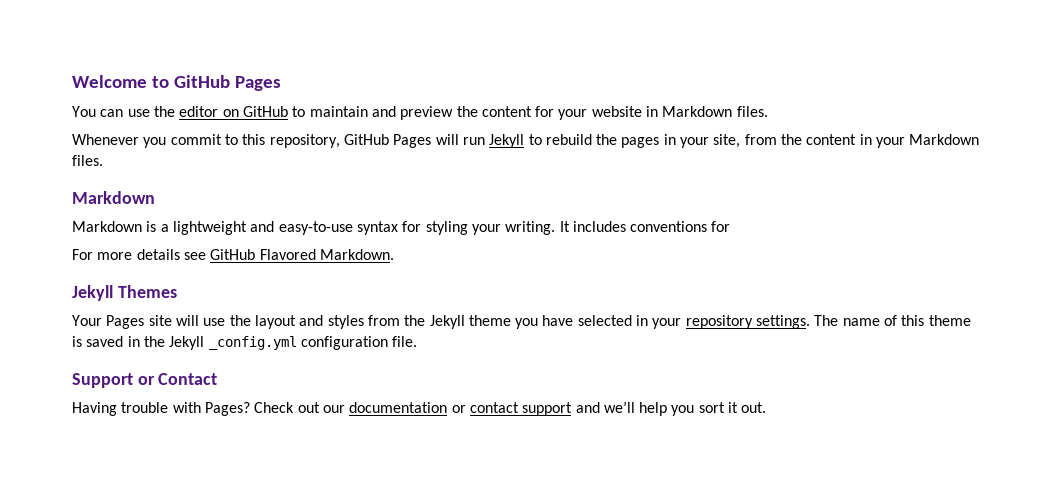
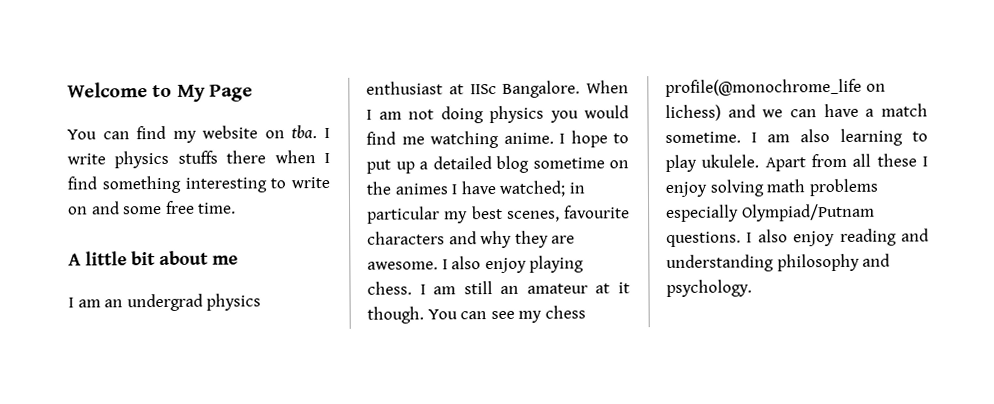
[173,75,281,91] [72,106,768,120] [72,134,980,148] [72,155,103,166] [72,191,155,204] [72,221,731,235] [72,249,394,260] [72,285,177,301] [72,315,971,329] [72,336,418,350] [72,373,218,388] [72,401,767,416] GitHub Pages // You can use the editor on GitHub to maintain and preview the content for your website in Markdown files. // Whenever you commit to this repository, GitHub Pages will run Jekyll to rebuild the pages in your site, from the content in your Markdown files. // Markdown // Markdown is a lightweight and easy-to-use syntax for styling your writing. It includes conventions for // For more details see GitHub Flavored Markdown. // Jekyll Themes // Your Pages site will use the layout and styles from the Jekyll theme you have selected in your repository settings. The name of this theme is saved in the Jekyll _config.yml configuration file. // Support or Contact // Having trouble with Pages? Check out our documentation or contact support and we’ll help you sort it out. -> [176,84,254,102] [67,125,330,143] [67,150,330,169] [67,175,330,194] [68,200,237,215] [68,250,238,266] [68,293,262,312] [366,80,629,98] [366,105,629,124] [366,130,629,149] [366,155,629,174] [366,180,585,197] [367,205,630,224] [367,230,576,249] [367,255,585,274] [367,281,630,295] [367,305,586,324] [665,78,886,97] [665,103,928,121] [665,128,928,146] [665,153,928,172] [665,178,878,197] [666,203,875,222] [666,228,929,247] [666,253,891,272] [666,279,752,297] My Page // You can find my website on tba. I write physics stuffs there when I find something interesting to write on and some free time. // A little bit about me // I am an undergrad physics enthusiast at IISc Bangalore. When I am not doing physics you would find me watching anime. I hope to put up a detailed blog sometime on the animes I have watched; in particular my best scenes, favourite characters and why they are awesome. I also enjoy playing chess. I am still an amateur at it though. You can see my chess profile(@monochrome_life on lichess) and we can have a match sometime. I am also learning to play ukulele. Apart from all these I enjoy solving math problems especially Olympiad/Putnam questions. I also enjoy reading and understanding philosophy and psychology.

